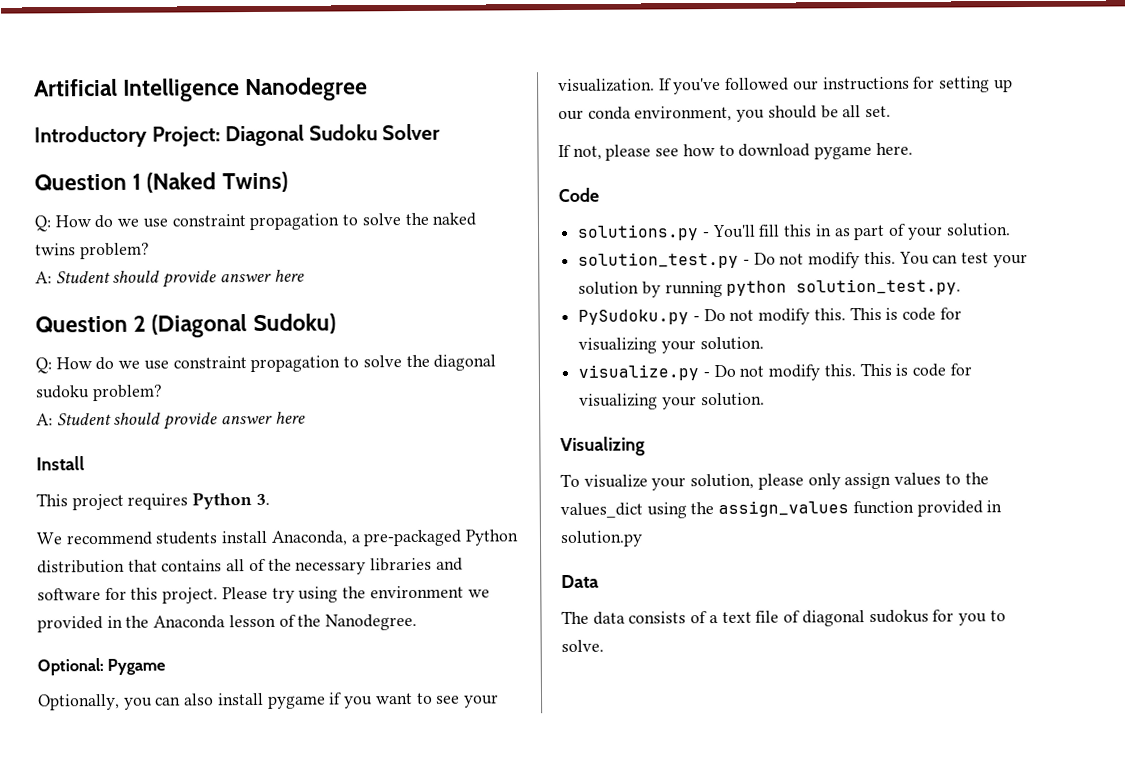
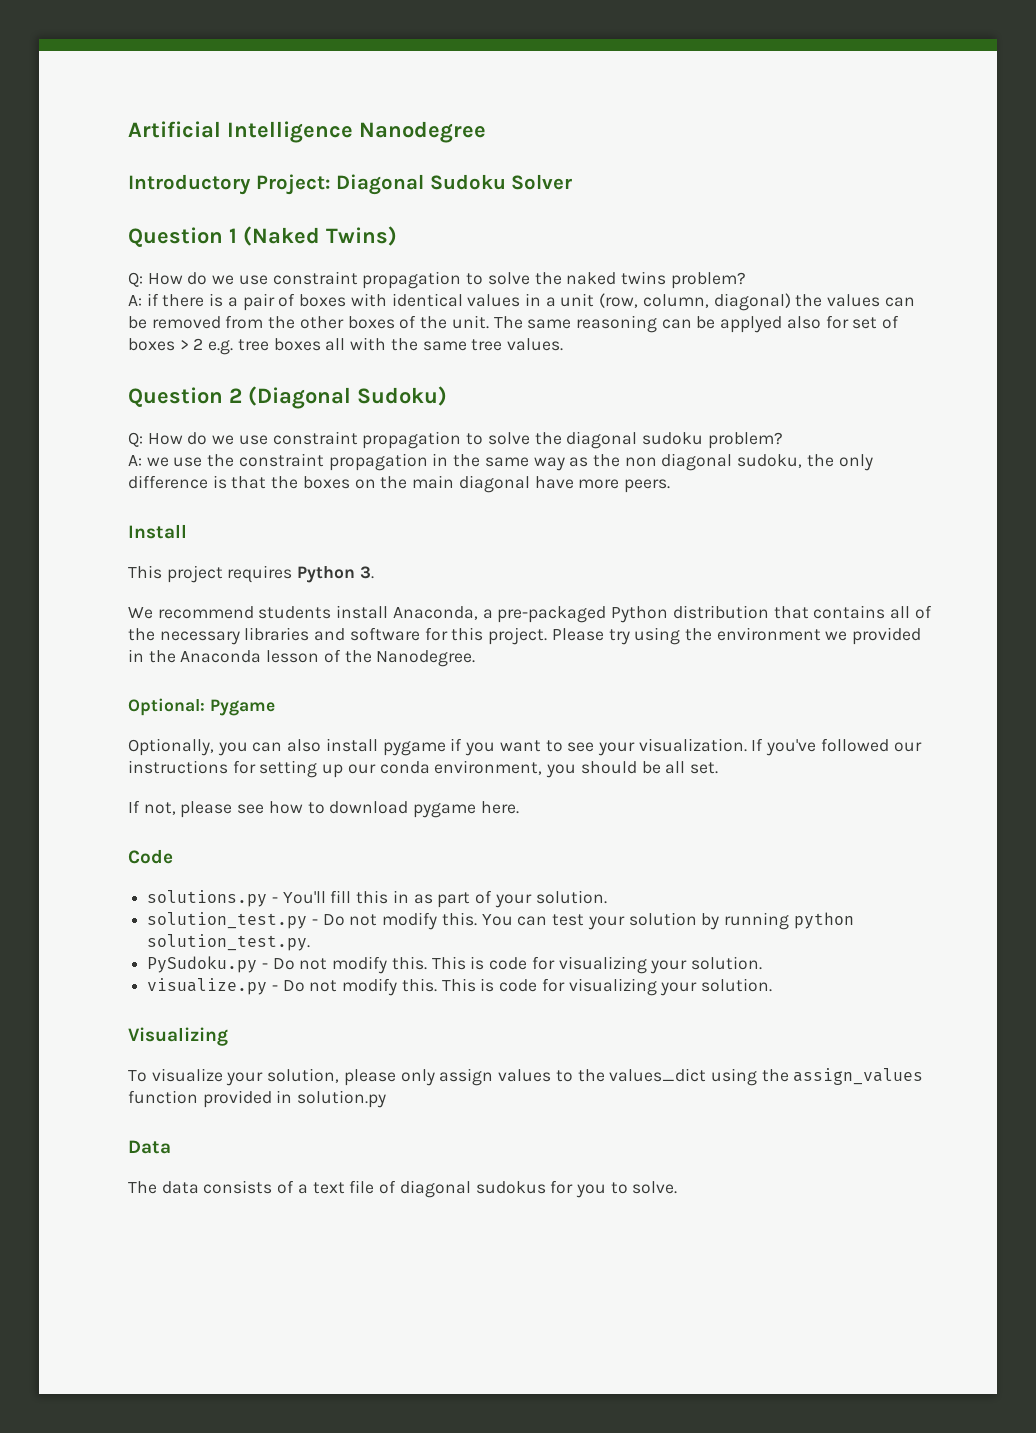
[55,269,305,288] Student should provide answer here -> [146,293,915,311] [128,315,900,333] [128,337,563,355] if there is a pair of boxes with identical values in a unit (row, column, diagonal) the values can be removed from the other boxes of the unit. The same reasoning can be applyed also for set of boxes > 2 e.g. tree boxes all with the same tree values.
[56,411,306,430] Student should provide answer here -> [146,453,873,471] [128,475,670,493] we use the constraint propagation in the same way as the non diagonal sudoku, the only difference is that the boxes on the main diagonal have more peers.

